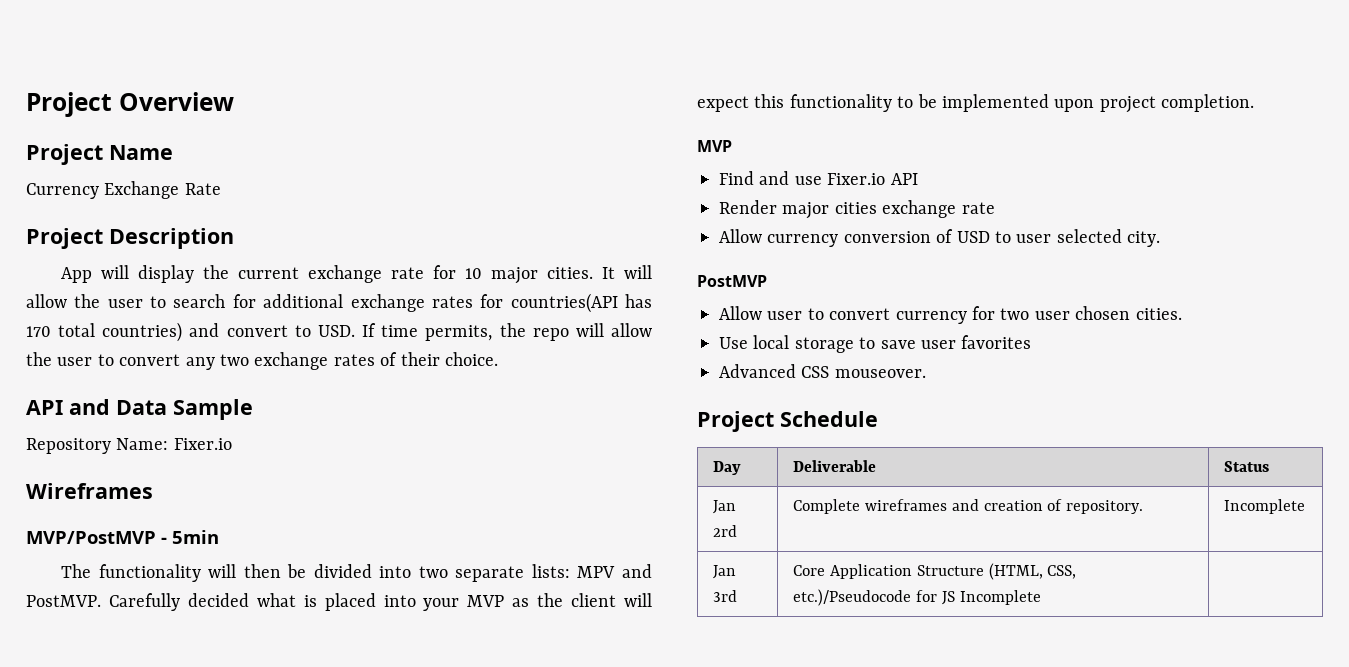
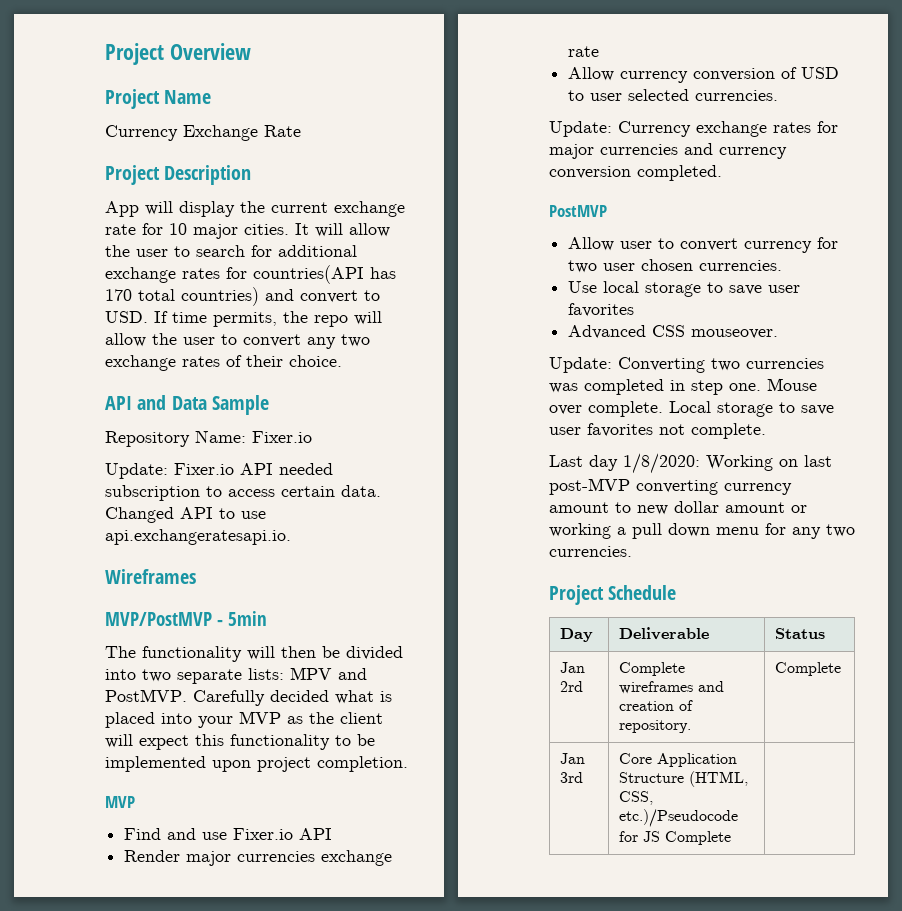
(232, 444) none -> [105,463,333,479] [105,485,381,501] [105,507,266,523] [105,529,291,545] // Update: Fixer.io API needed subscription to access certain data. Changed API to use api.exchangeratesapi.io.
[834,202,877,214] cities -> [237,851,316,862] currencies
[1127,231,1161,247] city. -> [695,90,779,101] [549,121,838,137] [549,143,787,159] [549,165,722,181] currencies. // Update: Currency exchange rates for major currencies and currency conversion completed.
[1135,308,1182,320] cities. -> [699,260,783,271] currencies.
(926, 373) none -> [549,357,824,373] [549,378,817,395] [549,401,834,417] [549,423,766,439] [549,453,832,474] [549,478,792,495] [549,501,807,515] [549,523,855,539] [549,546,632,557] // Update: Converting two currencies was completed in step one. Mouse over complete. Local storage to save user favorites not complete. // Last day 1/8/2020: Working on last post-MVP converting currency amount to new dollar amount or working a pull down menu for any two currencies.
[1223,499,1305,514] Incomplete -> [775,662,842,676] Complete
[959,590,1041,605] Incomplete -> [665,831,732,845] Complete

